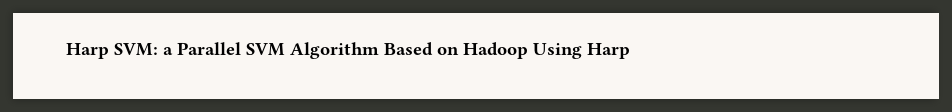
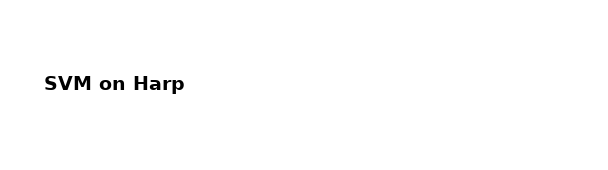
[66,42,582,59] Harp SVM: a Parallel SVM Algorithm Based on Hadoop Using -> [44,76,126,90] SVM on

